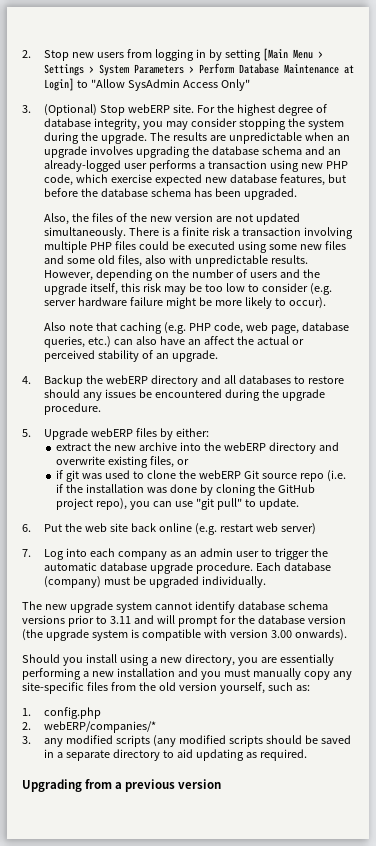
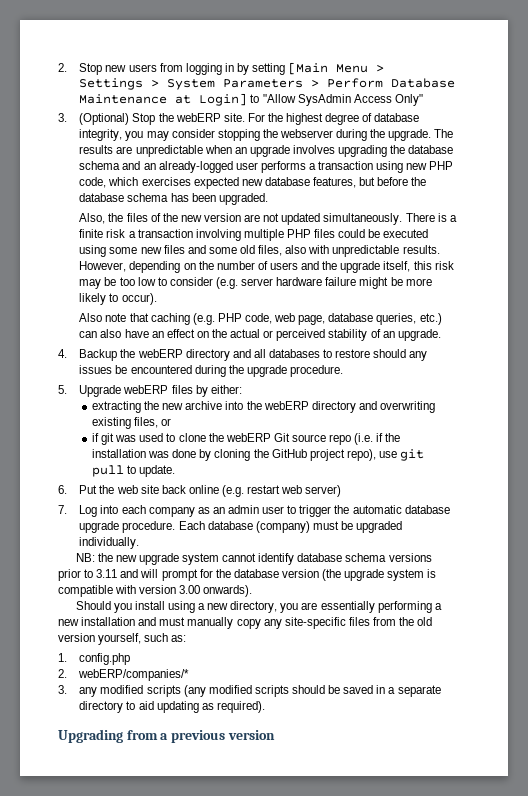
(125, 110) none -> [158,113,174,122] the
[307,119,344,130] system -> [279,129,333,138] webserver
[110,174,152,183] exercise -> [141,177,191,186] exercises
[203,336,234,345] affect -> [166,329,209,338] effect on
[55,443,91,451] extract -> [92,401,142,413] extracting
[55,456,105,465] overwrite -> [379,401,435,413] overwriting
[129,498,242,510] you can use "git pull" -> [378,449,425,461] [92,465,125,477] use git pull
[22,601,42,610] The -> [75,553,113,562] NB: the
[200,671,221,680] you -> (157, 621) none
[259,749,307,761] required. -> [216,701,265,713] required).

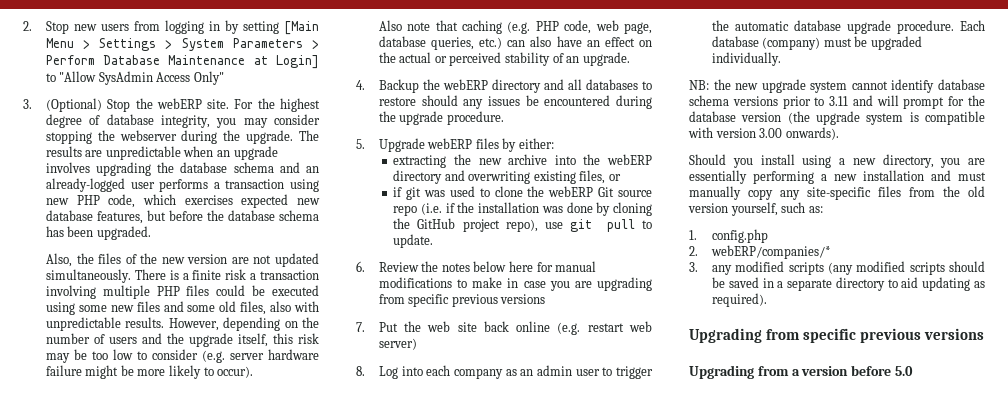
(67, 489) none -> [378,261,597,272] [378,277,652,291] [378,294,546,307] [356,322,365,332] Review the notes below here for manual modifications to make in case you are upgrading from specific previous versions // 7.
[58,505,67,514] 7. -> [356,366,365,376] 8.
(265, 707) none -> [689,328,985,343] // Upgrading from specific previous versions
[170,730,275,743] previous version -> [801,365,913,376] version before 5.0

